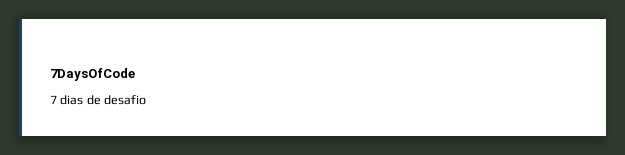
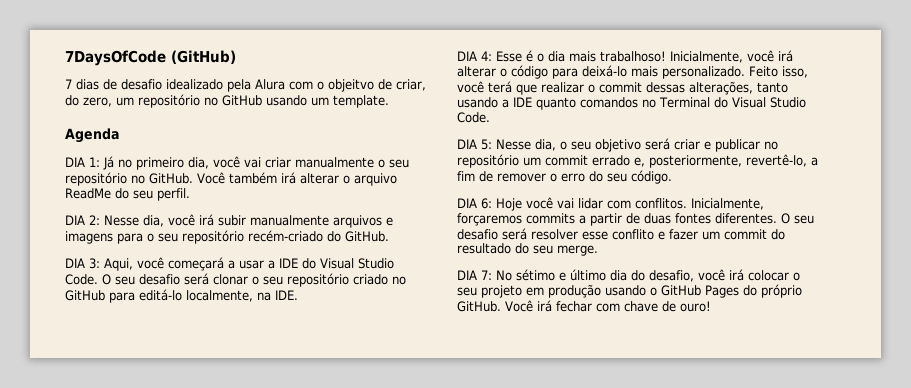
(135, 74) none -> [171,50,236,64] (GitHub)
(147, 100) none -> [166,79,426,92] [65,94,389,108] [65,128,120,143] [65,156,409,170] [65,172,397,186] [65,188,190,201] [65,214,393,228] [65,230,389,244] [65,257,394,271] [65,273,406,287] [65,289,298,303] [457,50,793,63] [457,65,808,79] [457,81,788,95] [457,97,806,110] [457,112,490,123] [457,138,778,152] [457,154,818,168] [457,170,672,184] [457,197,764,211] [457,213,814,226] [457,228,785,240] [457,243,598,256] [457,269,800,282] [457,284,802,298] [457,300,711,312] idealizado pela Alura com o objeitvo de criar, do zero, um repositório no GitHub usando um template. // Agenda // DIA 1: Já no primeiro dia, você vai criar manualmente o seu repositório no GitHub. Você também irá alterar o arquivo ReadMe do seu perfil. // DIA 2: Nesse dia, você irá subir manualmente arquivos e imagens para o seu repositório recém-criado do GitHub. // DIA 3: Aqui, você começará a usar a IDE do Visual Studio Code. O seu desafio será clonar o seu repositório criado no GitHub para editá-lo localmente, na IDE. // DIA 4: Esse é o dia mais trabalhoso! Inicialmente, você irá alterar o código para deixá-lo mais personalizado. Feito isso, você terá que realizar o commit dessas alterações, tanto usando a IDE quanto comandos no Terminal do Visual Studio Code. // DIA 5: Nesse dia, o seu objetivo será criar e publicar no repositório um commit errado e, posteriormente, revertê-lo, a fim de remover o erro do seu código. // DIA 6: Hoje você vai lidar com conflitos. Inicialmente, forçaremos commits a partir de duas fontes diferentes. O seu desafio será resolver esse conflito e fazer um commit do resultado do seu merge. // DIA 7: No sétimo e último dia do desafio, você irá colocar o seu projeto em produção usando o GitHub Pages do próprio GitHub. Você irá fechar com chave de ouro!

